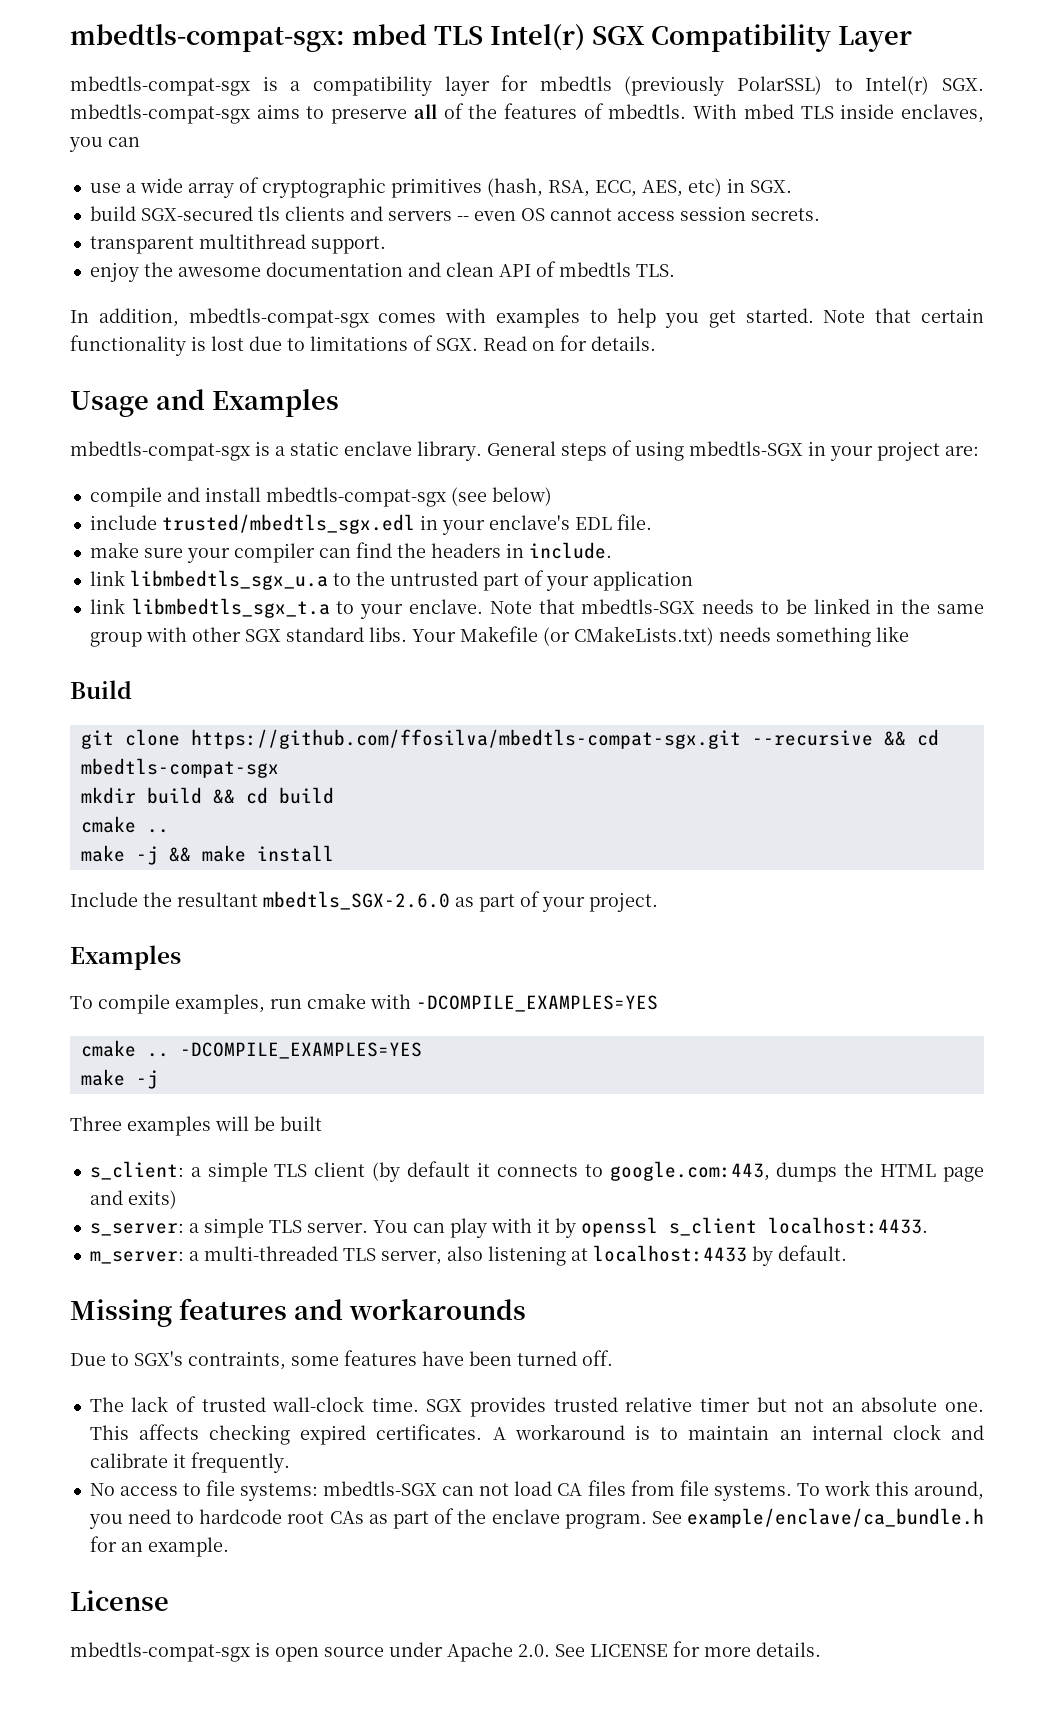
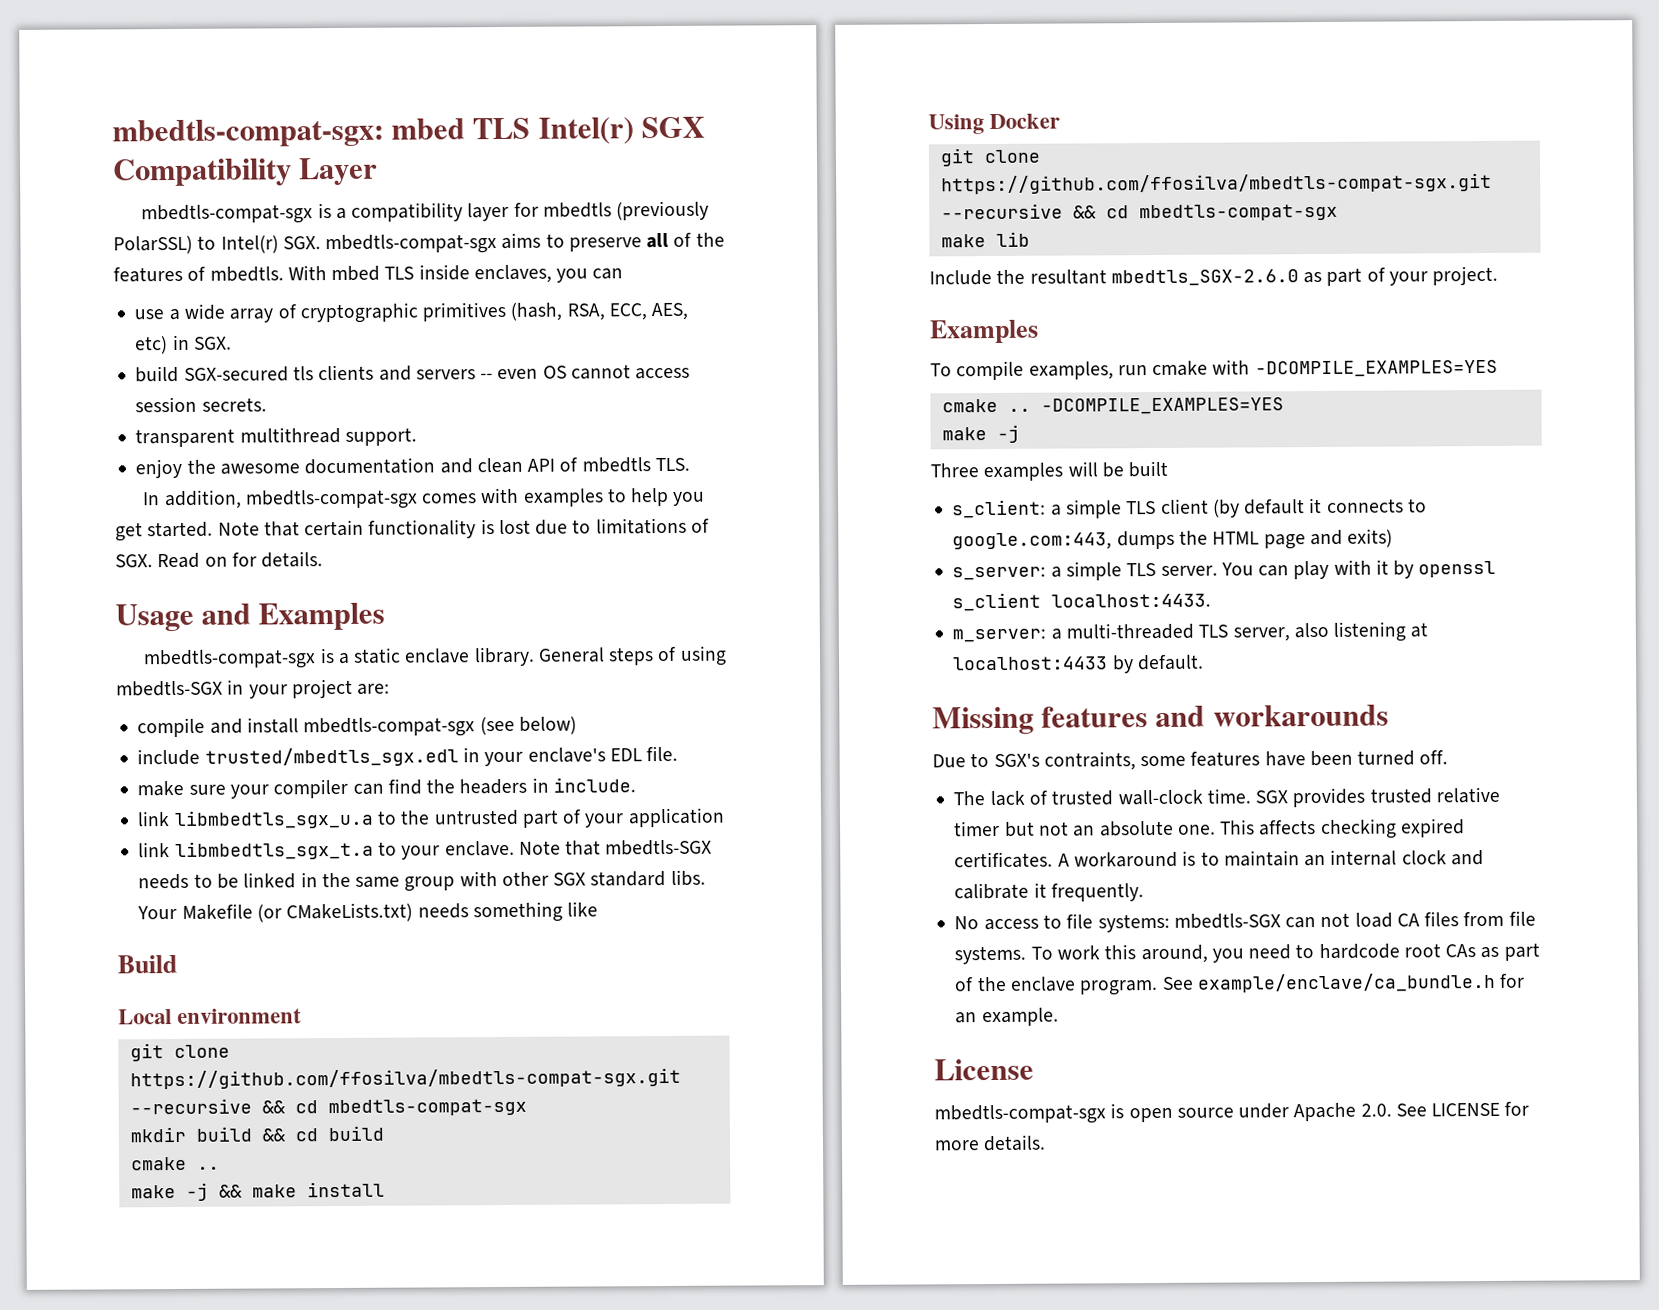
(132, 689) none -> [118,1008,303,1025] // Local environment
(334, 853) none -> [928,113,1061,135] [939,148,1040,167] [940,172,1492,195] [940,203,1338,222] [940,231,1030,248] // Using Docker // git clone https://github.com/ffosilva/mbedtls-compat-sgx.git --recursive && cd mbedtls-compat-sgx // make lib

